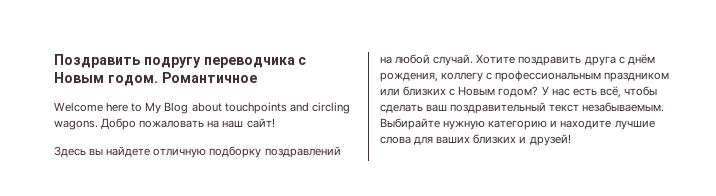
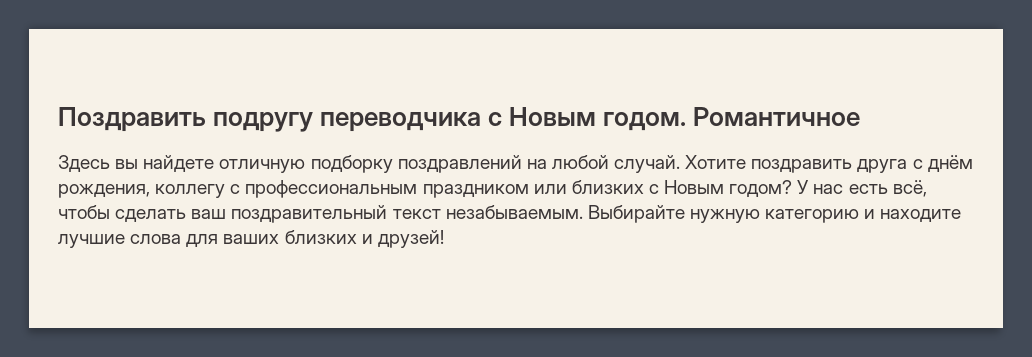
[54,102,350,114] [54,118,275,130] // Welcome here to My Blog about touchpoints and circling wagons. Добро пожаловать на наш сайт! -> (861, 116) none

